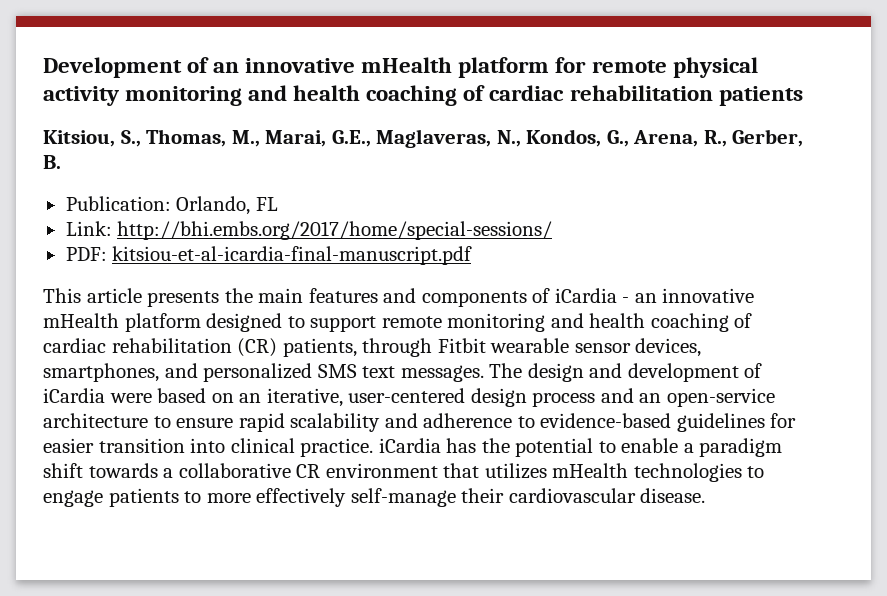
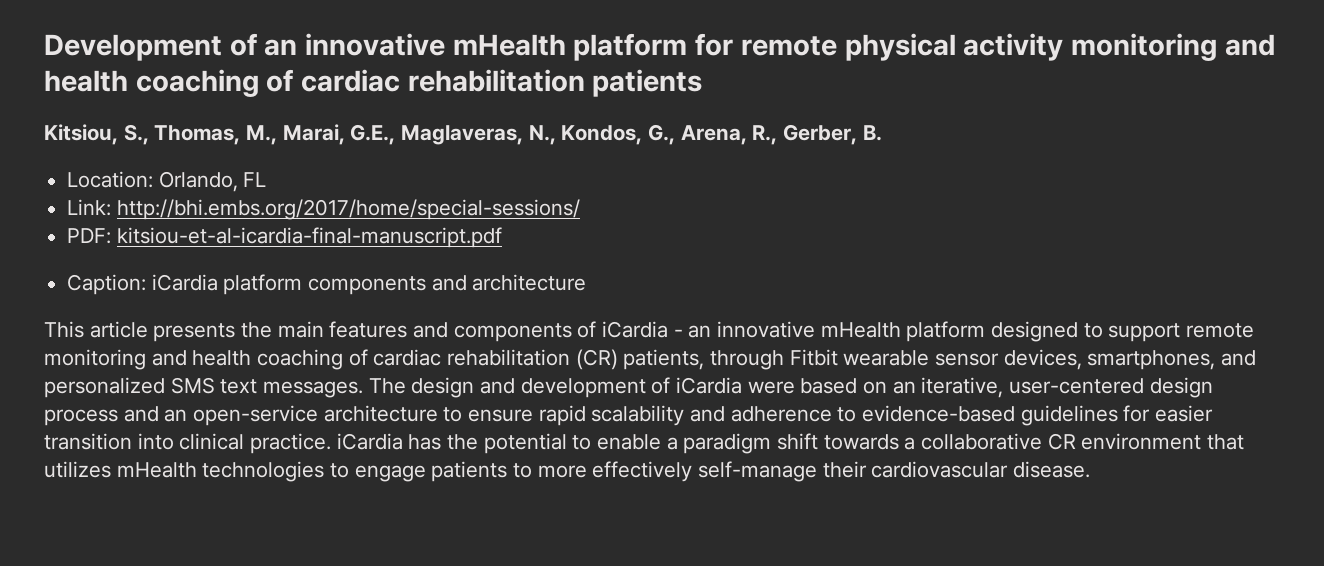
[65,196,171,211] Publication: -> [67,171,154,188] Location:
(473, 255) none -> [67,274,587,295] // Caption: iCardia platform components and architecture

